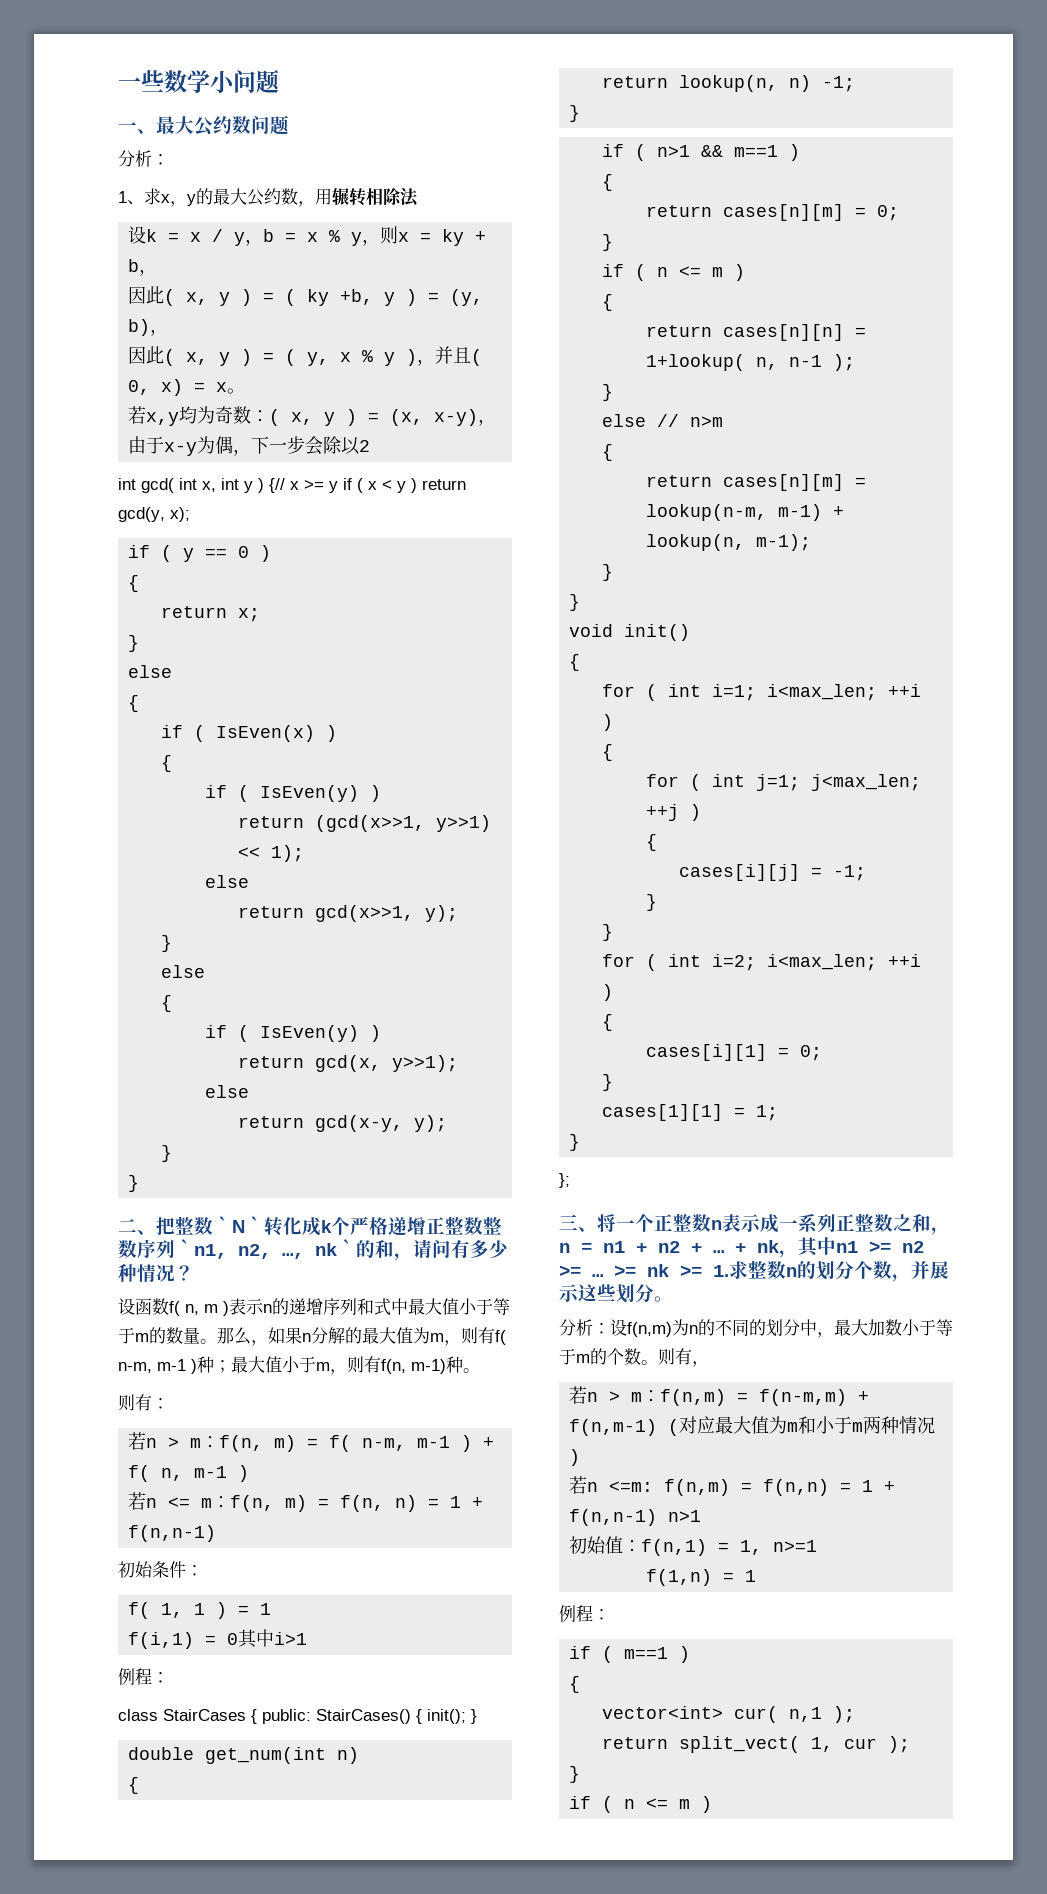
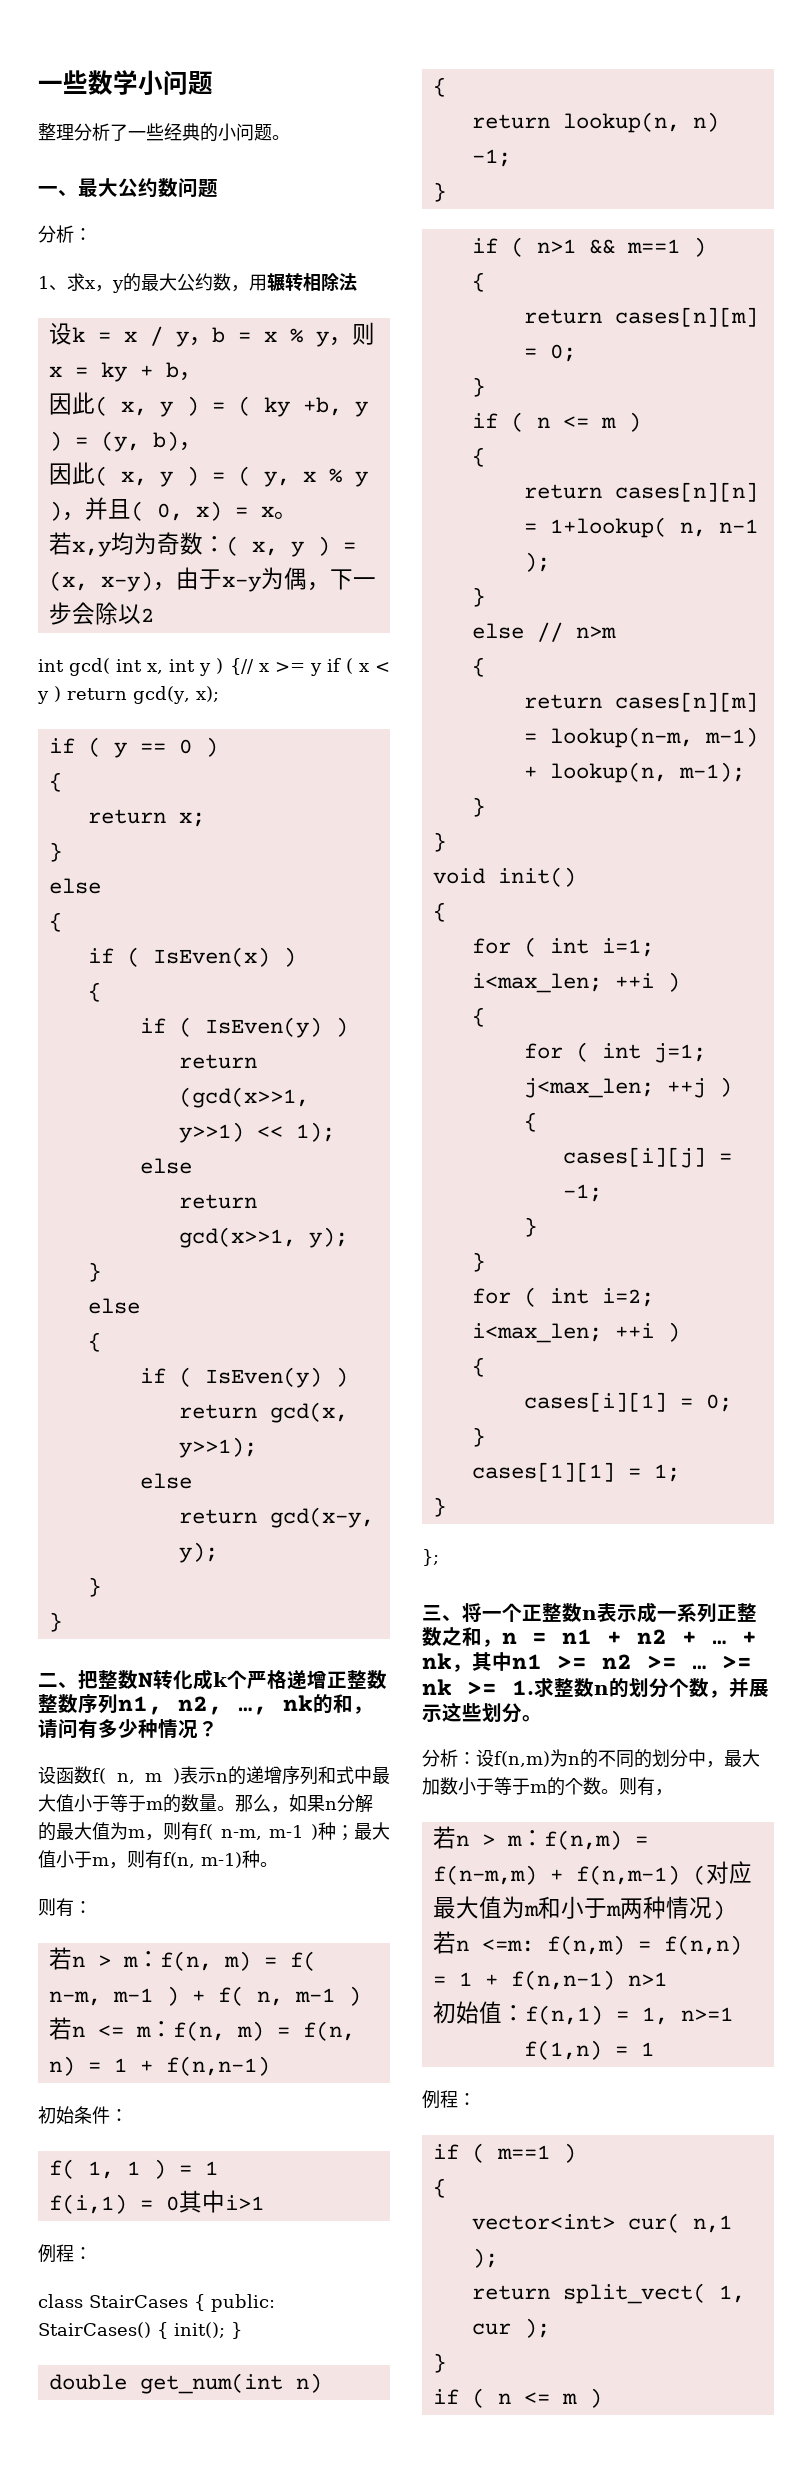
(279, 81) none -> [38,123,290,142] // 整理分析了一些经典的小问题。
[213,1216,264,1233] ｀N｀ -> [138,1672,153,1688] N
[175,1239,194,1256] ｀ -> (118, 1704) none
[337,1239,356,1256] ｀ -> (313, 1703) none

